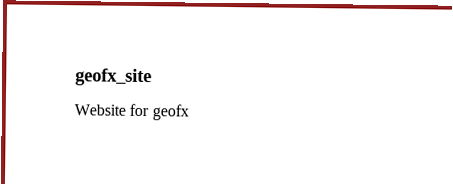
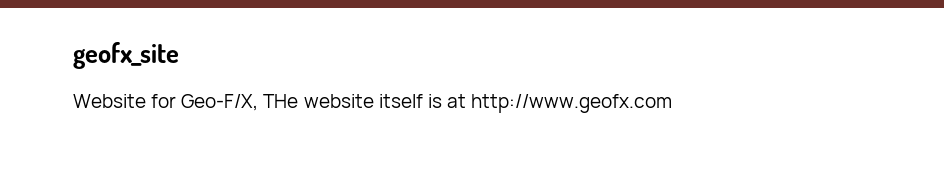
[151,104,189,121] geofx -> [181,94,673,113] Geo-F/X, THe website itself is at http://www.geofx.com

